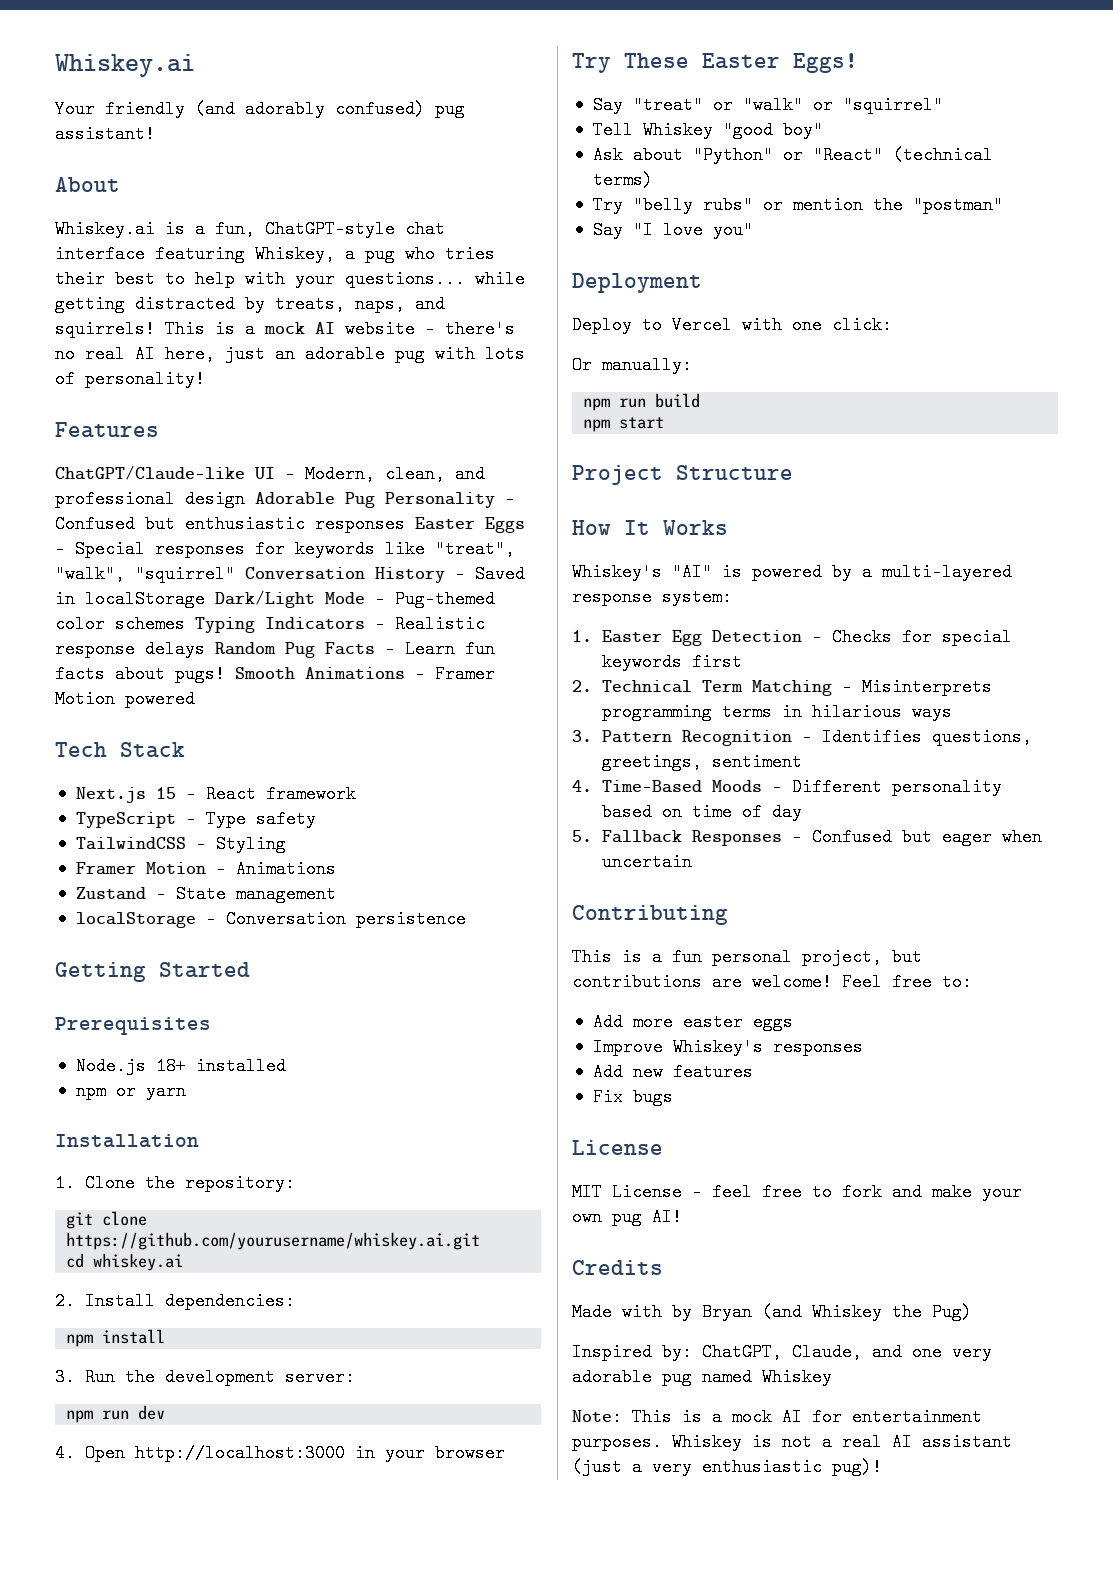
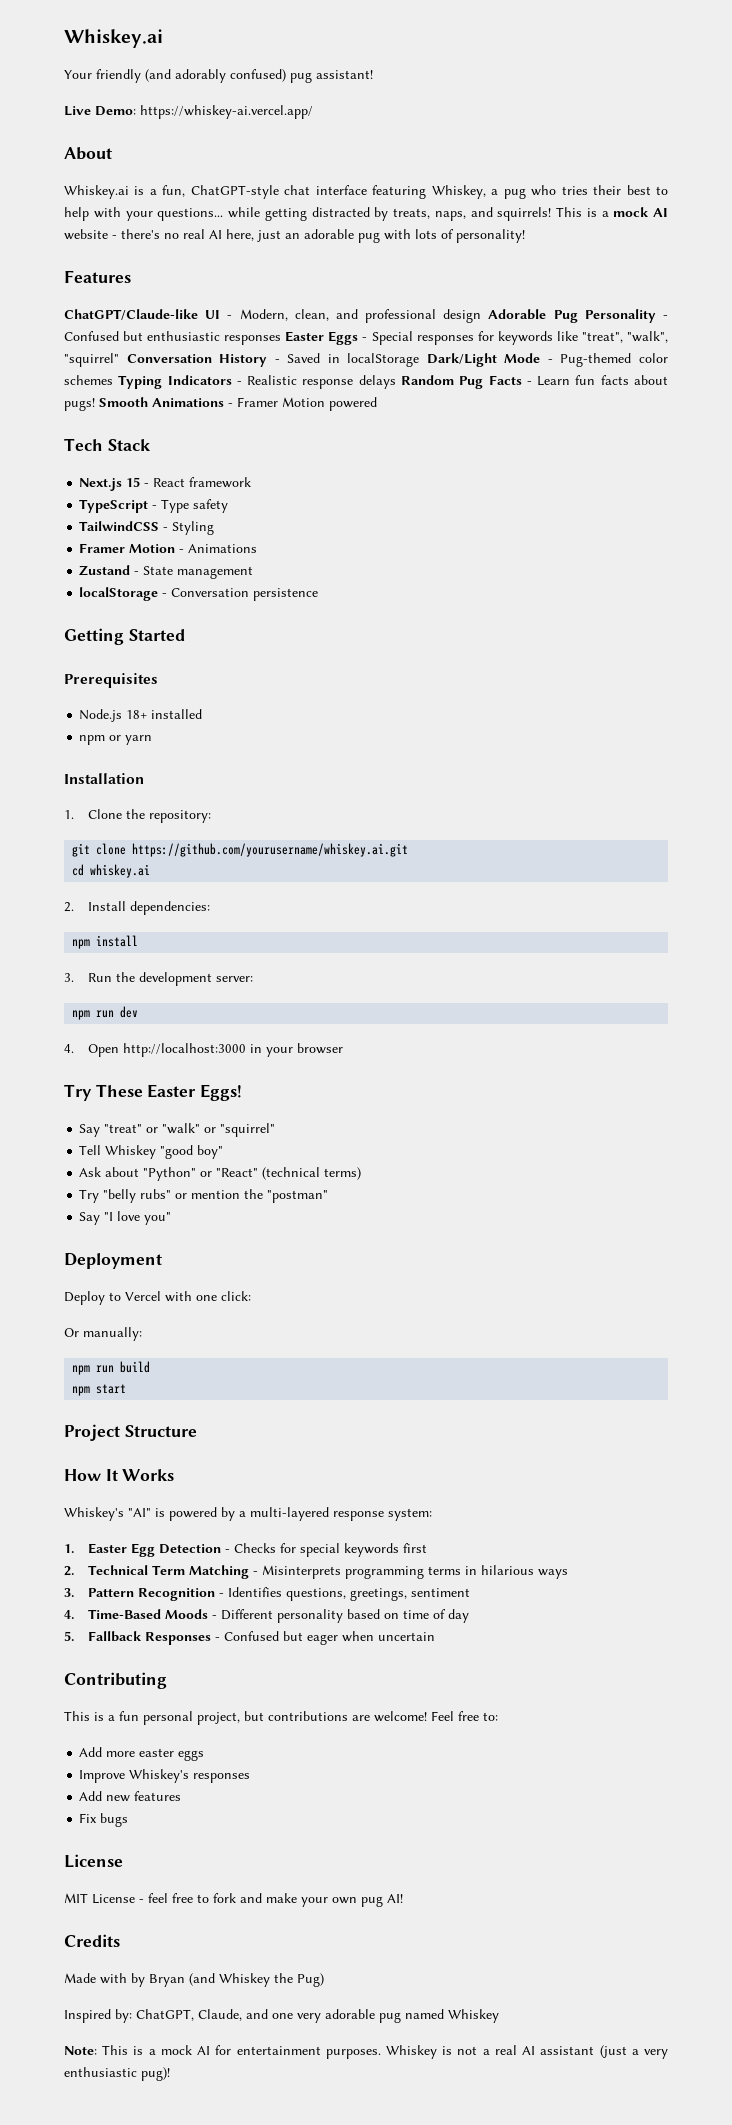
(155, 134) none -> [64,105,313,119] // Live Demo: https://whiskey-ai.vercel.app/

